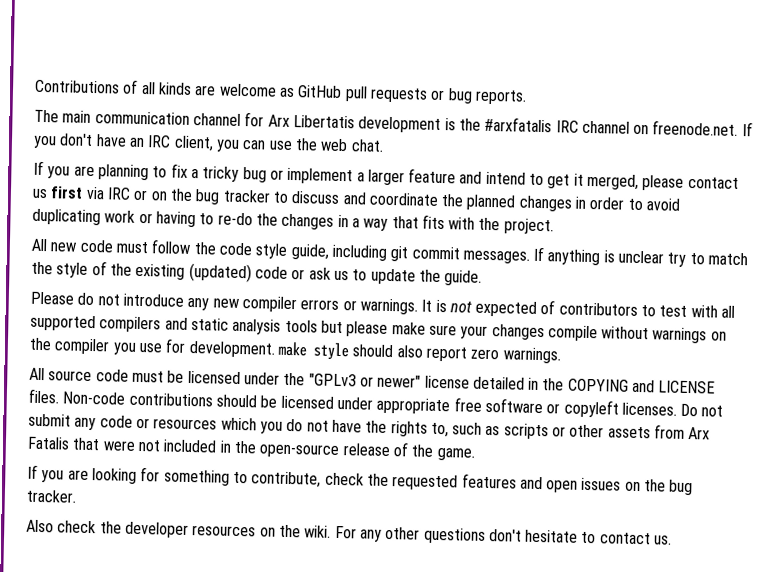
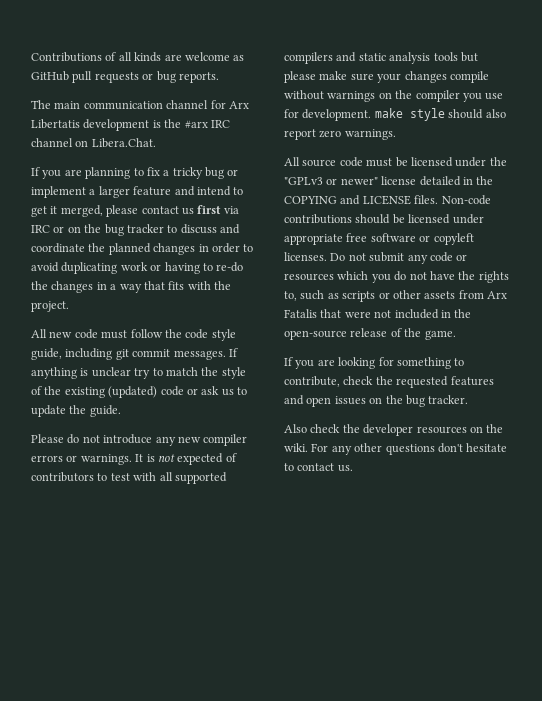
[484,116,553,133] #arxfatalis -> [184,120,208,128] #arx
[652,120,753,137] [33,133,384,152] freenode.net. If you don't have an IRC client, you can use the web chat. -> [91,138,156,148] Libera.Chat.

